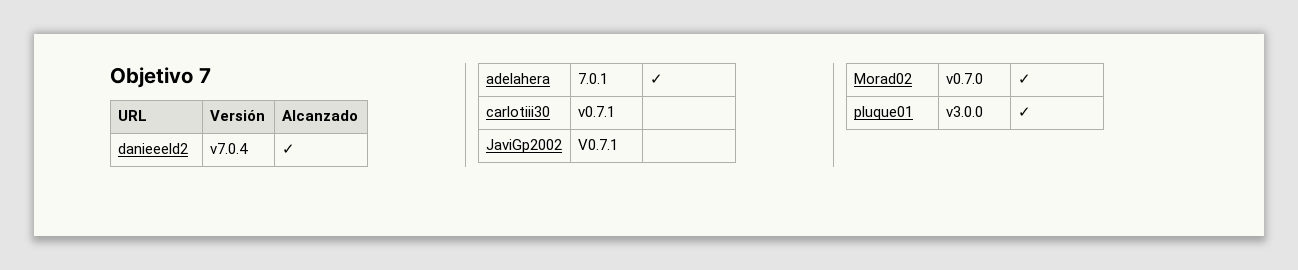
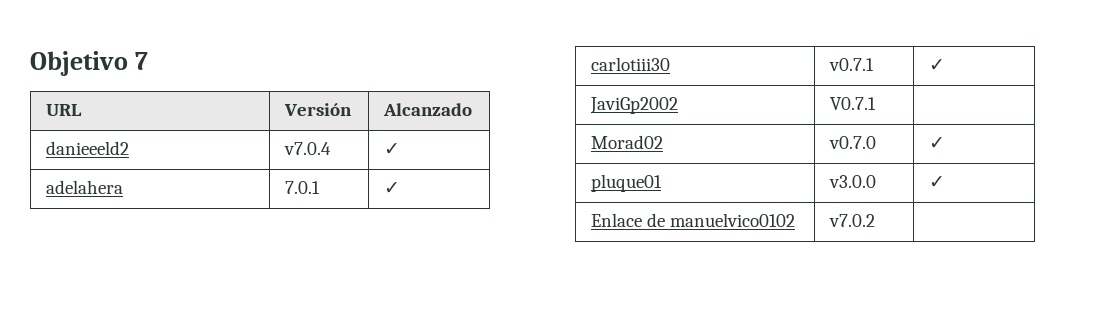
(615, 111) none -> [928,59,945,71] ✓
(1031, 112) none -> [590,213,795,227] [828,214,875,227] // Enlace de manuelvico0102 | v7.0.2 |

